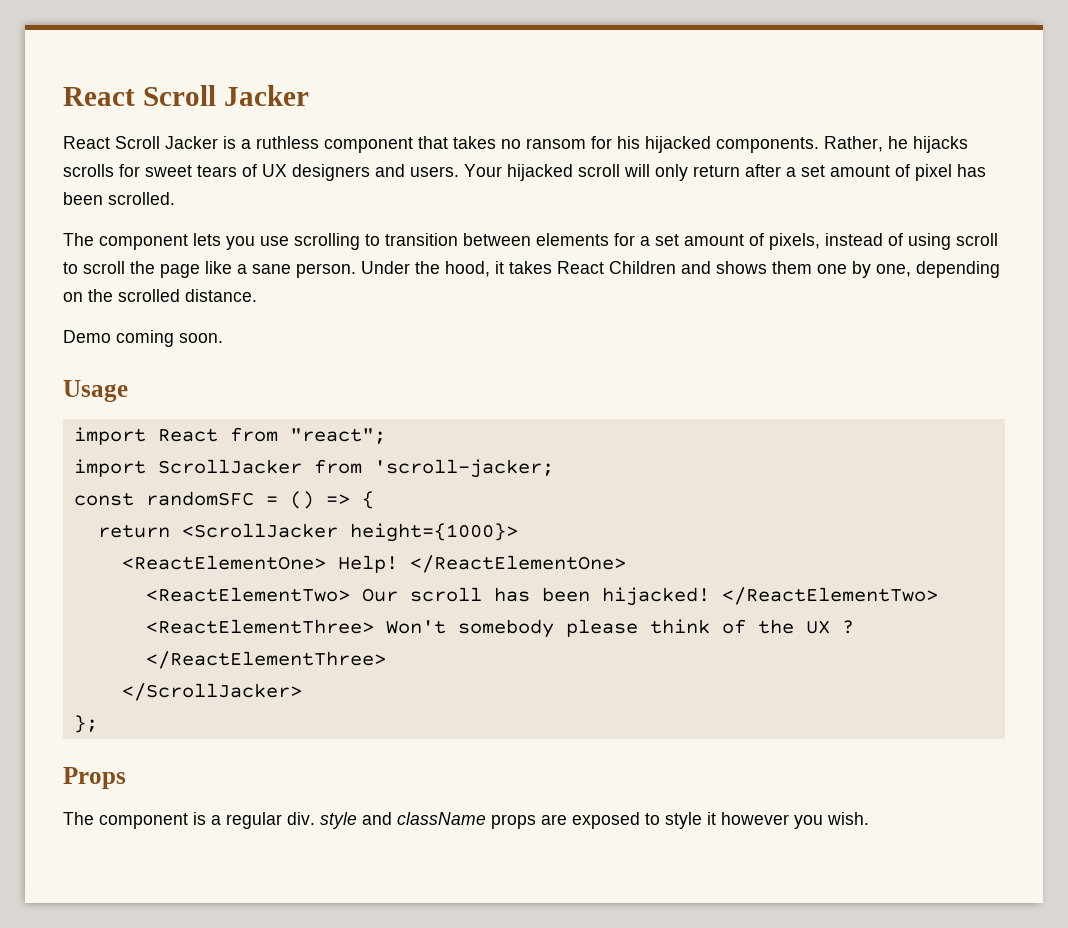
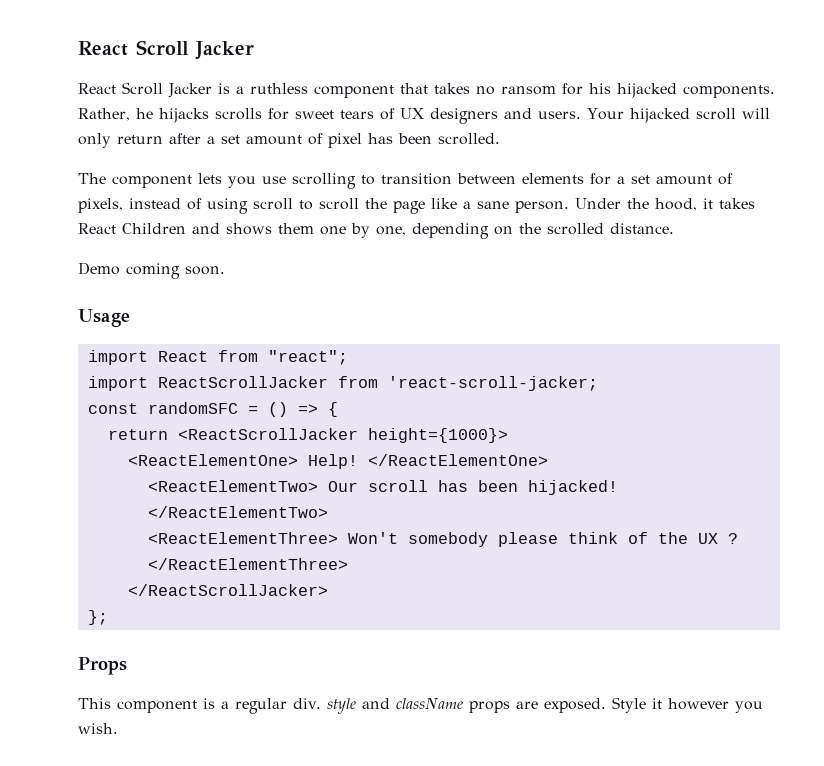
[157,459,554,478] ScrollJacker from 'scroll-jacker; -> [157,376,598,391] ReactScrollJacker from 'react-scroll-jacker;
[181,523,338,538] <ScrollJacker -> [177,428,358,440] <ReactScrollJacker
[121,683,302,701] </ScrollJacker> -> [127,584,328,596] </ReactScrollJacker>
[63,812,94,825] The -> [78,698,111,709] This
[572,812,702,829] exposed to style -> [543,697,646,713] exposed. Style

